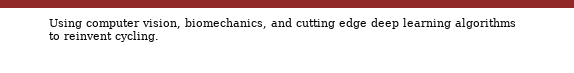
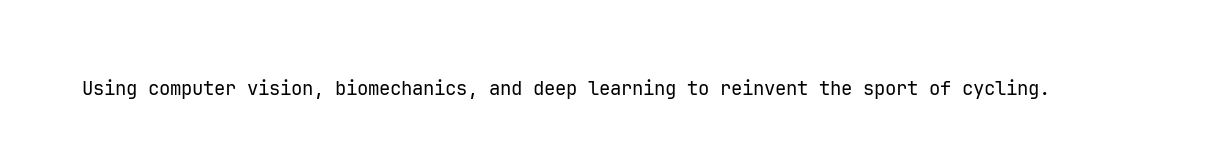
[296,18,367,29] cutting edge -> (522, 88) none
[455,18,516,29] algorithms -> (676, 89) none
(112, 36) none -> [819,81,951,99] the sport of

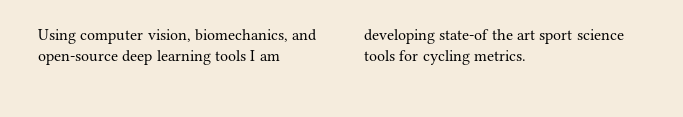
(522, 88) none -> [38,53,118,65] open-source
[687,79,1050,99] to reinvent the sport of cycling. -> [214,50,280,61] [364,29,624,44] [364,50,526,65] tools I am developing state-of the art sport science tools for cycling metrics.

